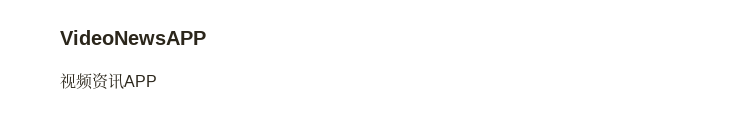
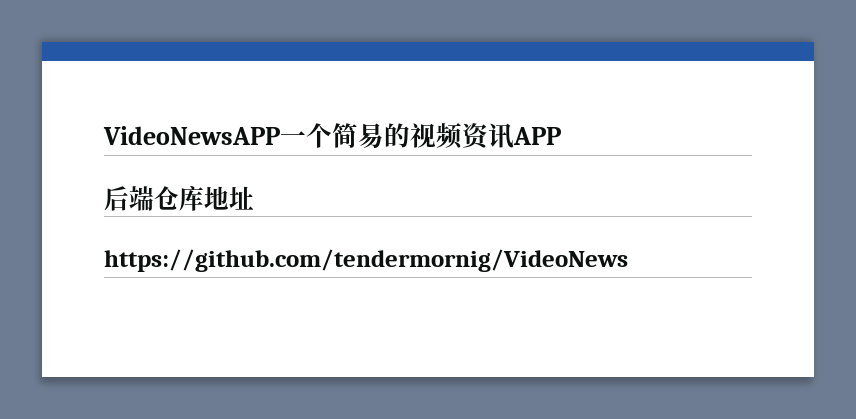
(206, 37) // -> [280,123,410,149] 一个简易的
(157, 81) none -> [104,185,254,211] [104,249,628,272] // 后端仓库地址 // https://github.com/tendermornig/VideoNews

